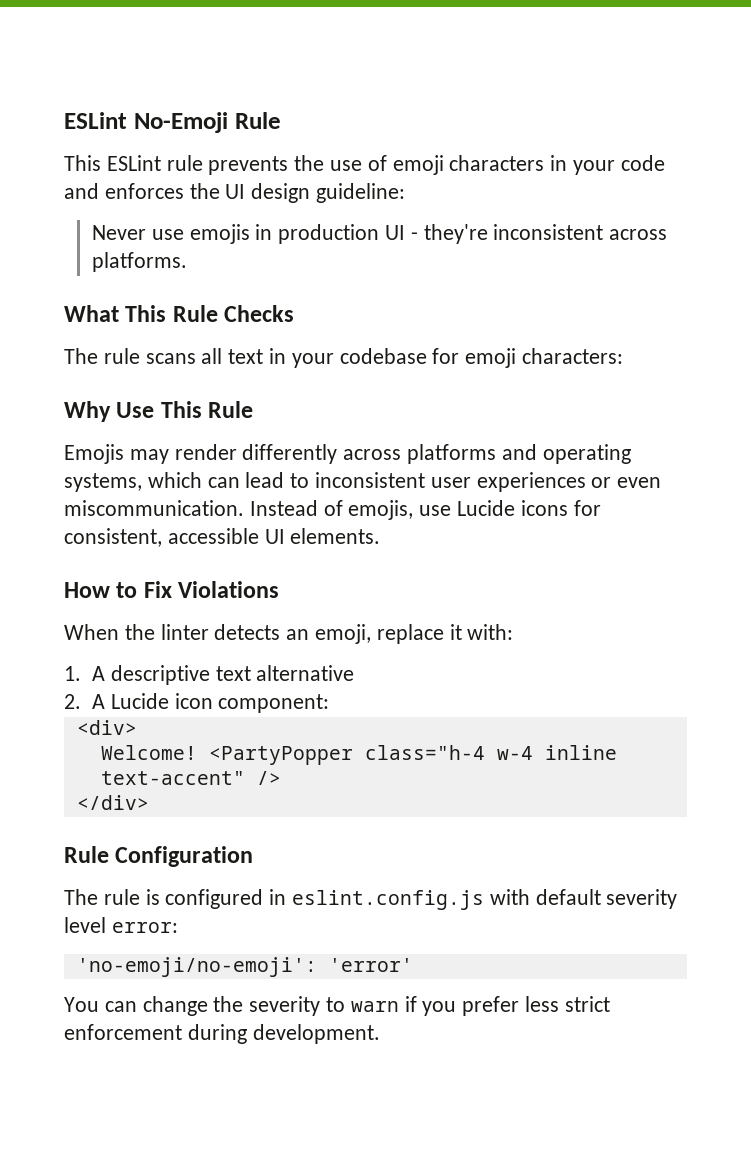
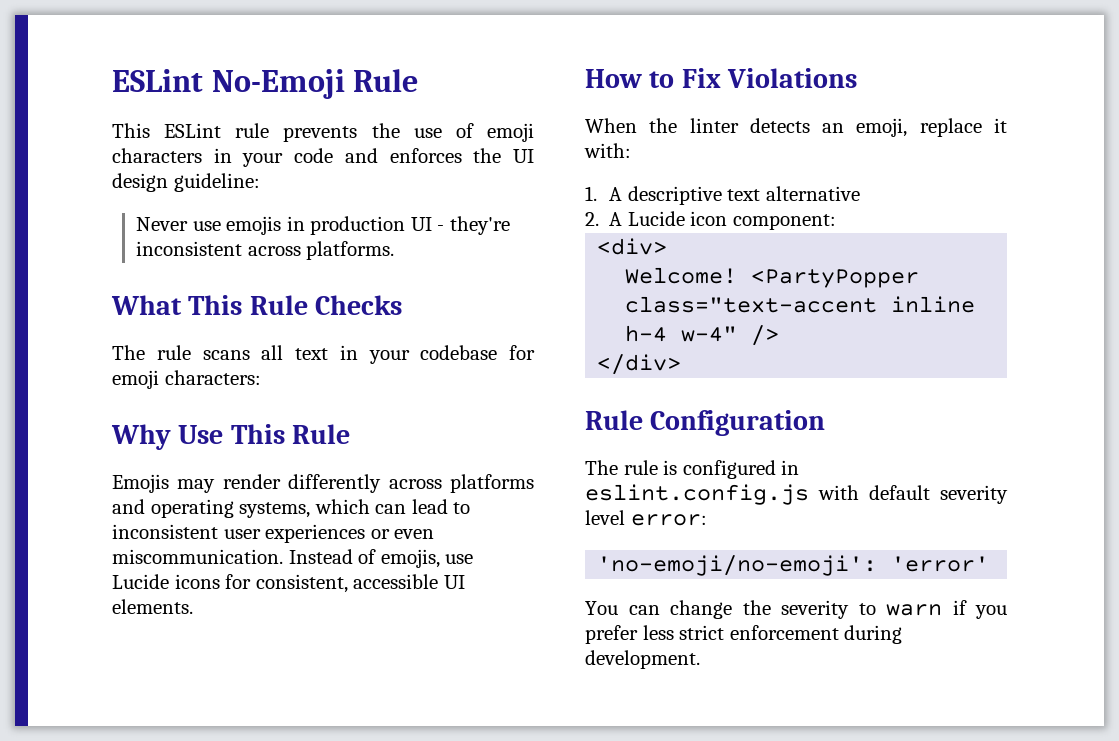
[364,745,617,760] [100,771,245,785] class="h-4 w-4 inline text-accent" -> [625,296,976,313] [625,325,738,342] class="text-accent inline h-4 w-4"

